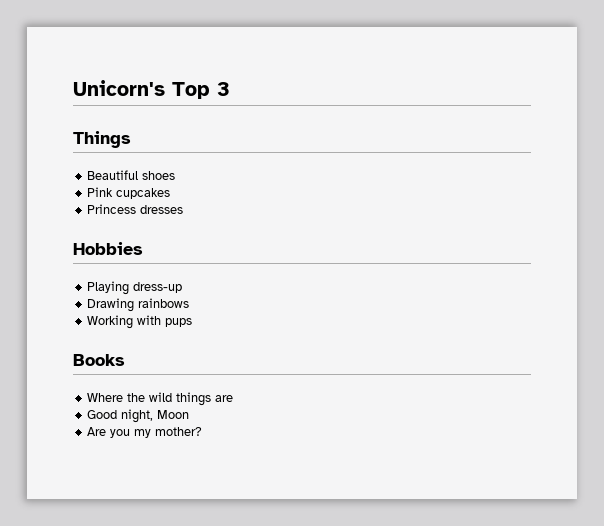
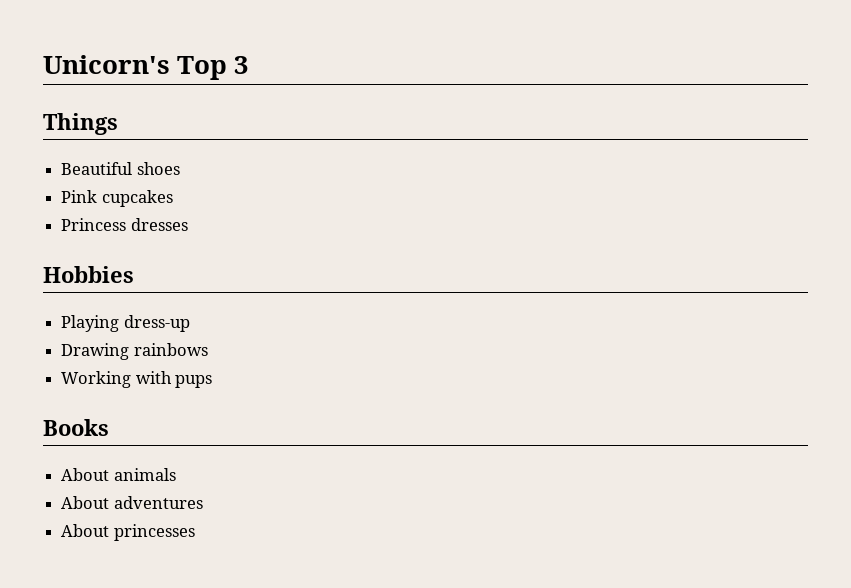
[87,392,234,406] [87,409,190,423] [87,427,203,438] Where the wild things are // Good night, Moon // Are you my mother? -> [61,468,176,481] [61,496,203,509] [61,524,195,541] About animals // About adventures // About princesses

